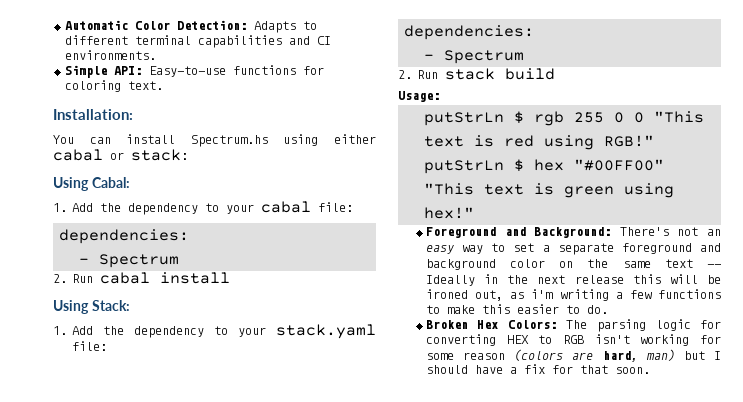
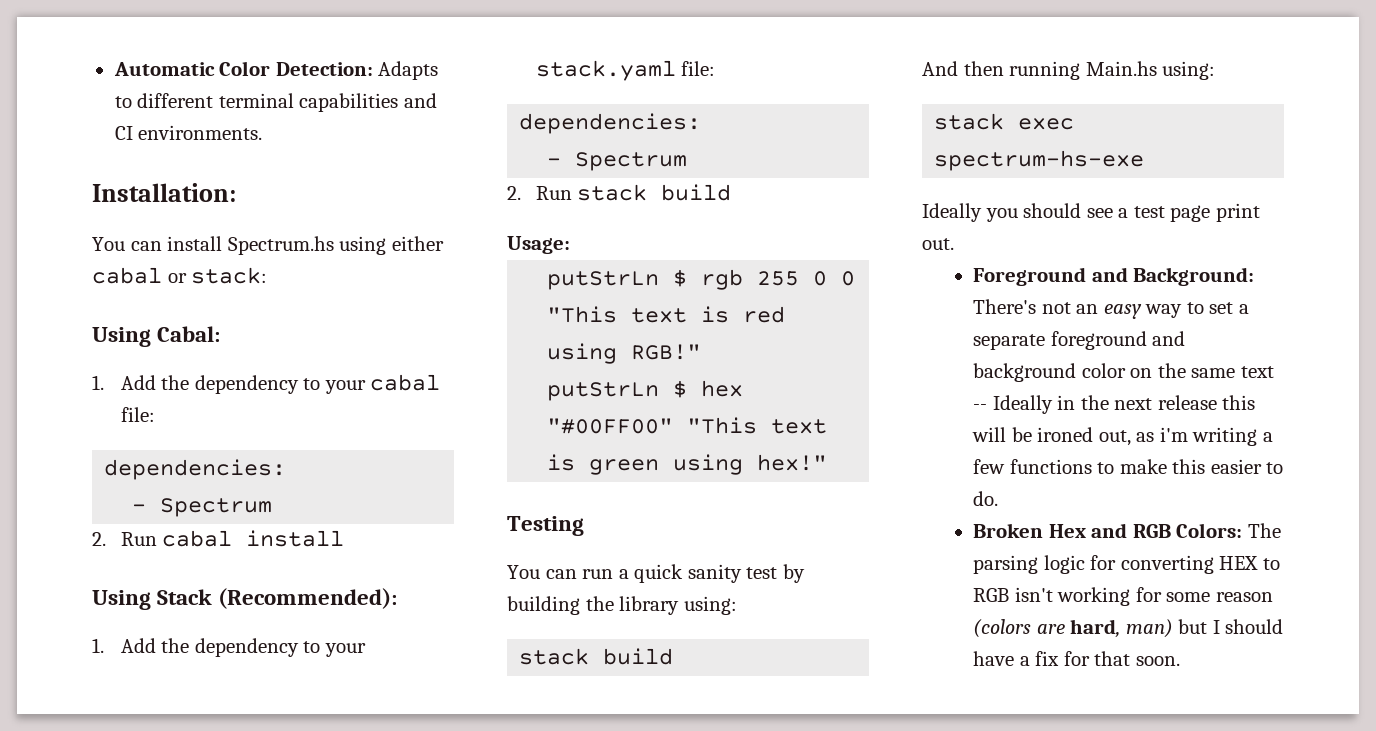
[64,65,324,78] [64,80,163,92] // Simple API: Easy-to-use functions for coloring text. -> (263, 132) none
[91,300,130,311] Stack: -> [157,588,398,609] Stack (Recommended):
(475, 213) none -> [507,516,584,536] [507,564,805,583] [507,596,737,615] [519,648,674,665] [922,61,1216,80] [934,113,1075,130] [934,150,1145,171] [922,203,1260,222] [922,238,954,250] // Testing // You can run a quick sanity test by building the library using: // stack build // And then running Main.hs using: // stack exec spectrum-hs-exe // Ideally you should see a test page print out.
(499, 324) none -> [1091,523,1171,538] and RGB

